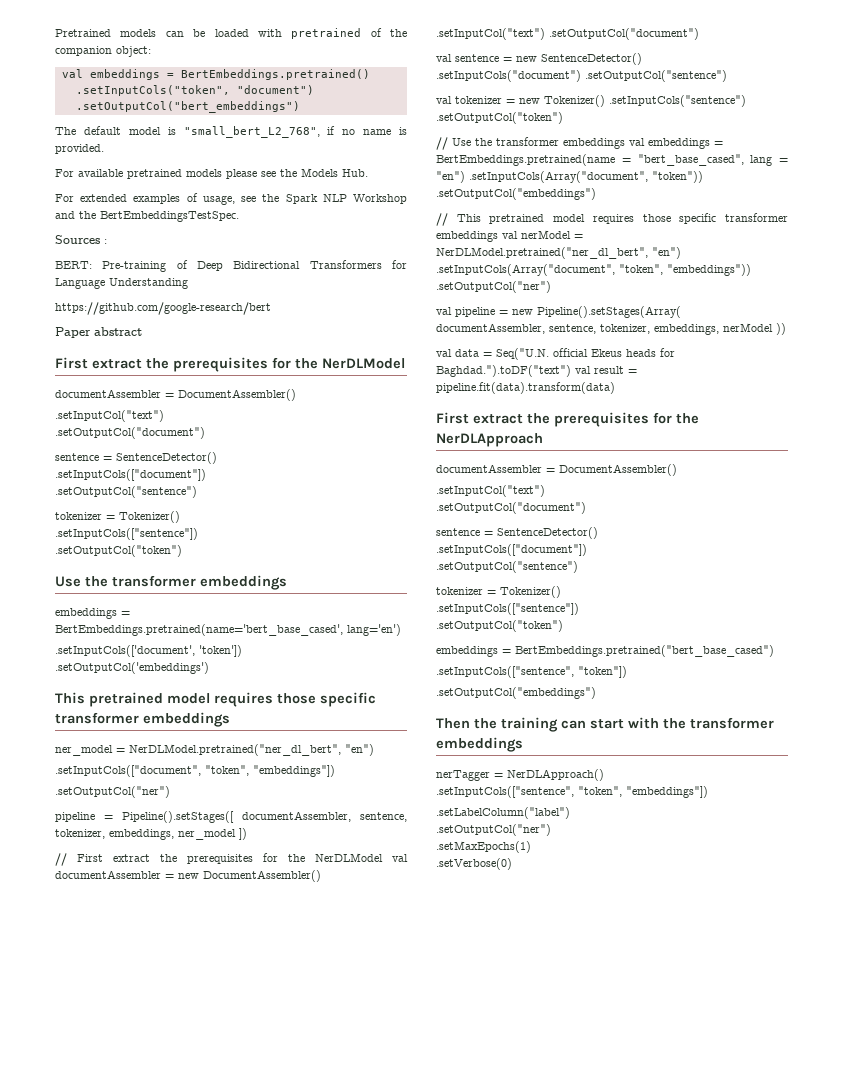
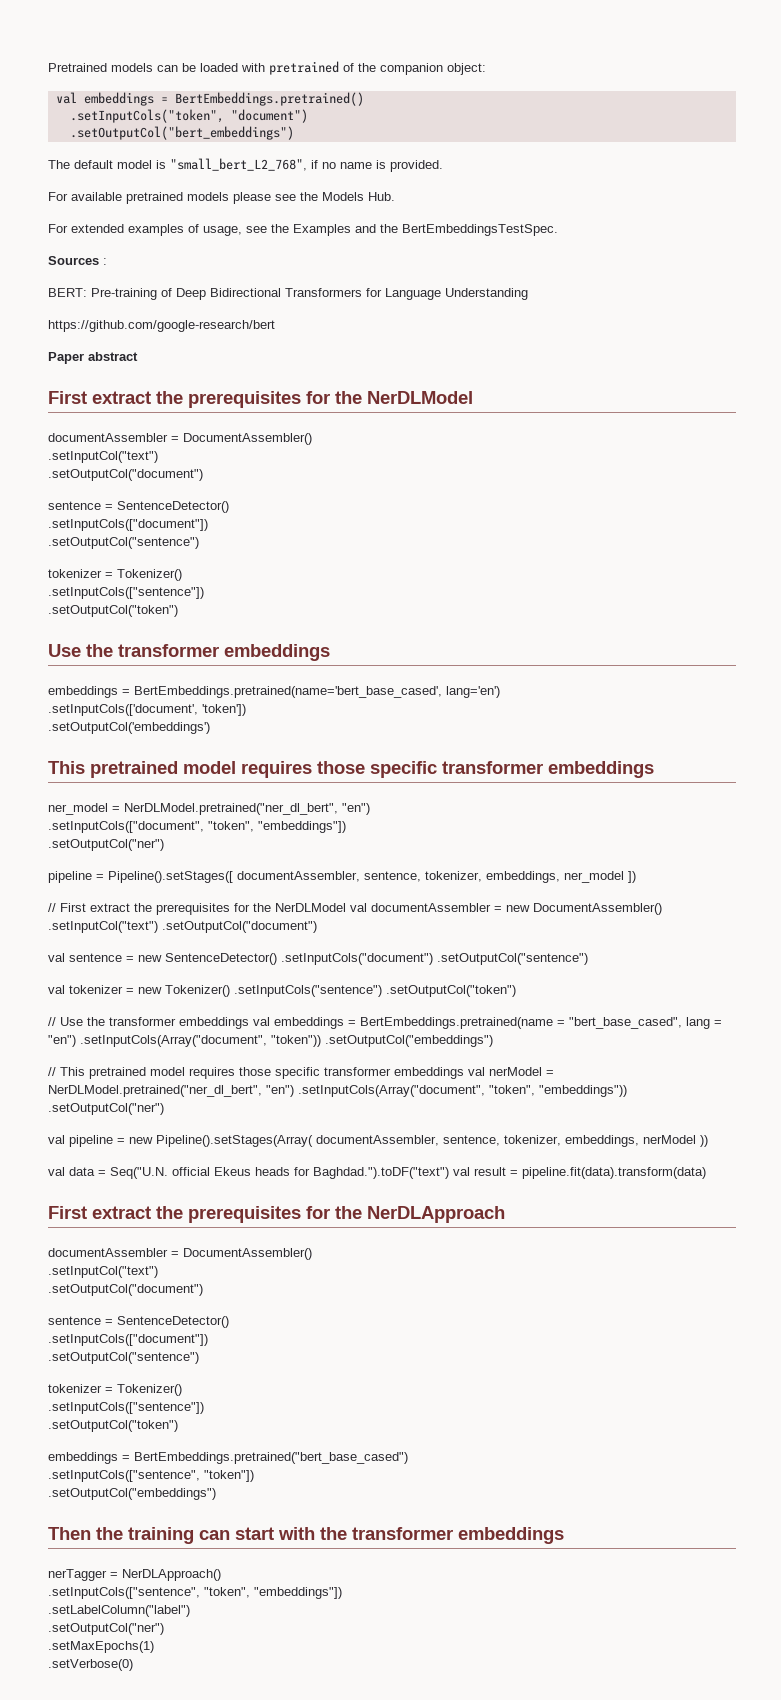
[285,194,408,204] Spark NLP Workshop -> [293,224,351,236] Examples

